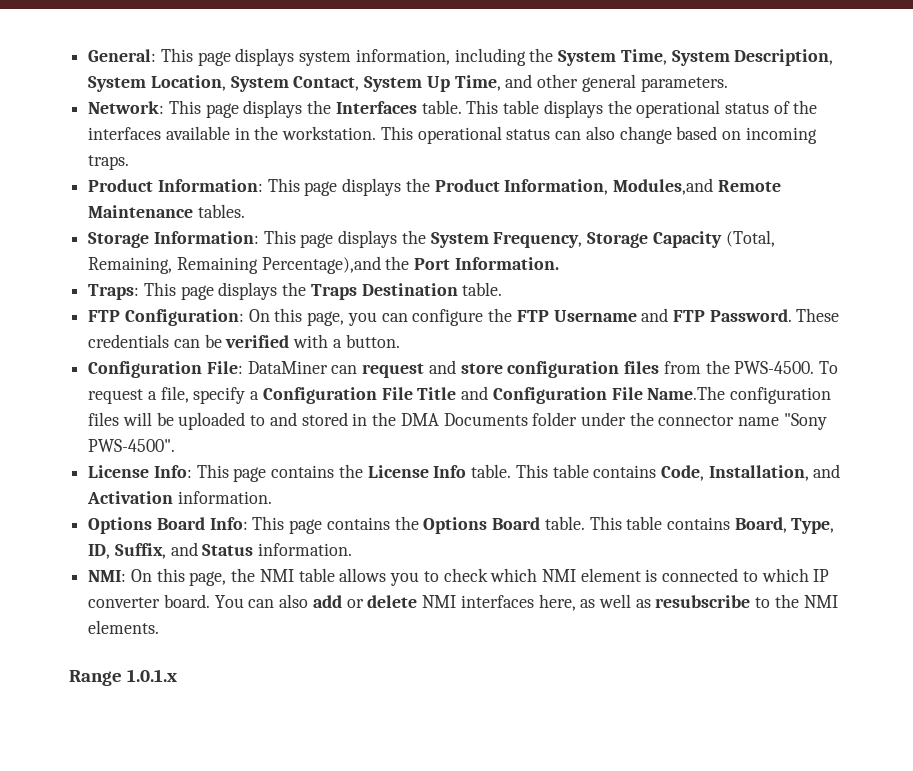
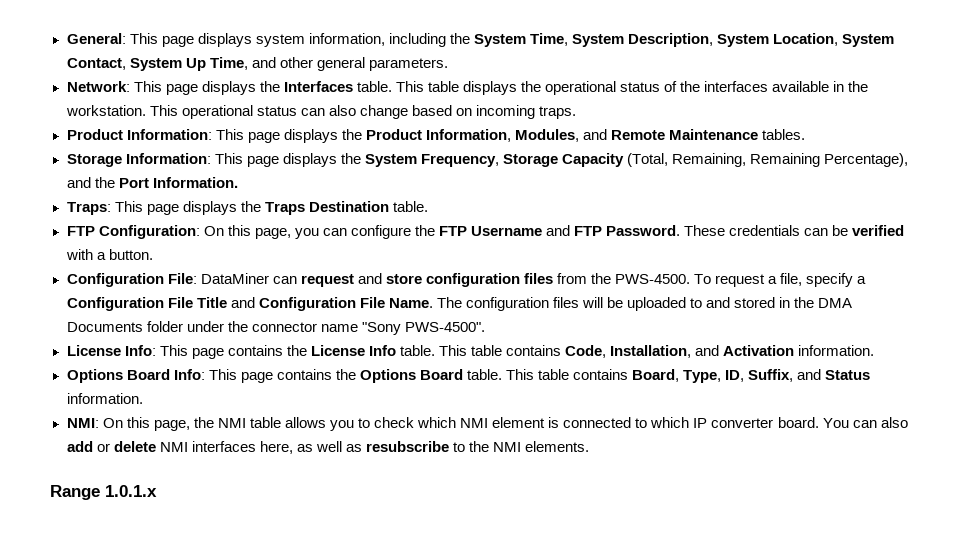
[613,178,714,195] Modules,and -> [514,129,607,142] Modules, and
[261,256,381,274] Percentage),and -> [824,153,909,167] [66,177,91,188] Percentage), and
[647,386,726,400] Name.The -> [388,297,462,308] Name. The

